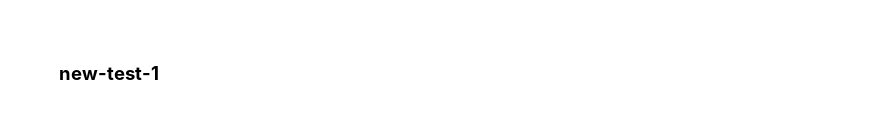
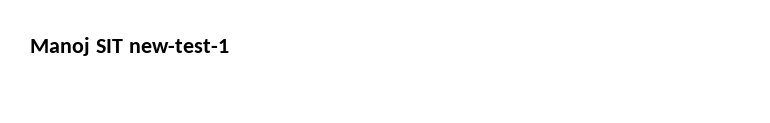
(59, 73) none -> [30,37,123,56] Manoj SIT

